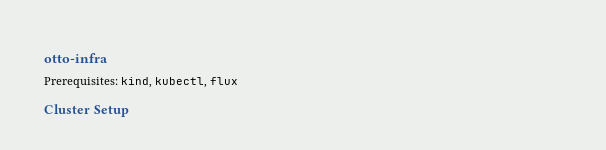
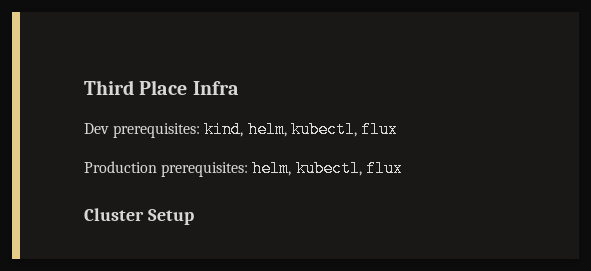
[44,53,108,63] [44,77,152,88] otto-infra // Prerequisites: kind, -> [84,80,239,95] [84,121,398,138] [84,160,292,177] Third Place Infra // Dev prerequisites: kind, helm, kubectl, flux // Production prerequisites: helm,

